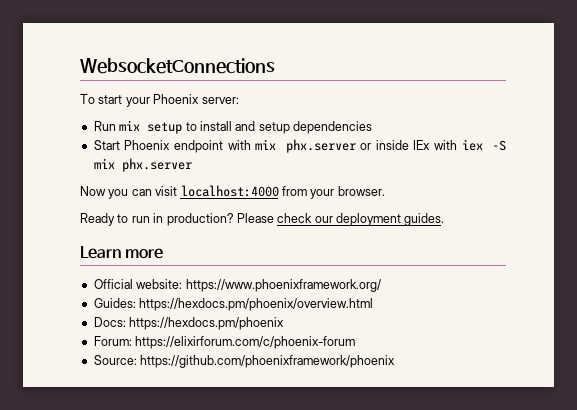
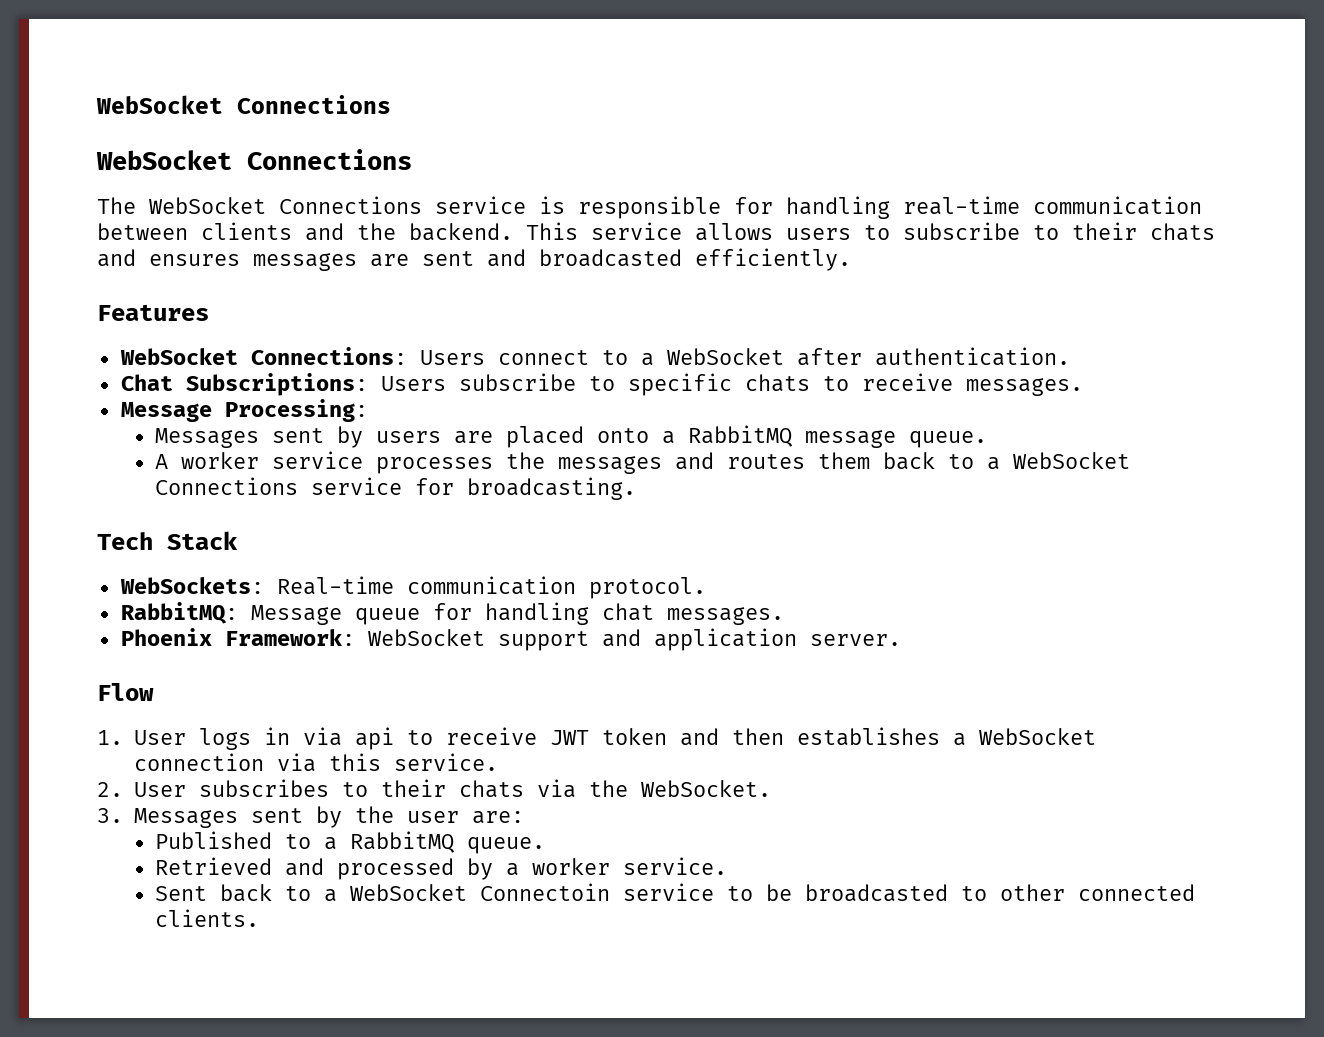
[80,58,275,74] [80,94,239,107] [93,120,372,134] [93,139,507,153] [93,158,192,172] [80,185,385,199] [80,213,445,226] [80,246,164,259] [93,279,381,292] [93,298,374,311] [93,317,285,330] [93,336,356,349] [93,355,396,368] WebsocketConnections // To start your Phoenix server: // Run mix setup to install and setup dependencies // Start Phoenix endpoint with mix phx.server or inside IEx with iex -S mix phx.server // Now you can visit localhost:4000 from your browser. // Ready to run in production? Please check our deployment guides. // Learn more // Official website: https://www.phoenixframework.org/ // Guides: https://hexdocs.pm/phoenix/overview.html // Docs: https://hexdocs.pm/phoenix // Forum: https://elixirforum.com/c/phoenix-forum // Source: https://github.com/phoenixframework/phoenix -> [96,95,391,114] [96,149,412,170] [97,196,1202,219] [97,222,1215,241] [97,248,851,271] [97,304,209,321] [119,347,1070,366] [120,373,1083,396] [120,399,368,422] [155,425,988,448] [155,451,1131,474] [155,477,637,500] [97,531,238,550] [119,576,706,599] [120,602,784,625] [120,628,901,651] [97,683,154,701] [97,727,1096,750] [133,753,498,772] [97,779,771,798] [97,806,524,828] [155,831,546,854] [155,857,728,880] [155,883,1196,902] [155,909,260,927] WebSocket Connections // WebSocket Connections // The WebSocket Connections service is responsible for handling real-time communication between clients and the backend. This service allows users to subscribe to their chats and ensures messages are sent and broadcasted efficiently. // Features // WebSocket Connections: Users connect to a WebSocket after authentication. // Chat Subscriptions: Users subscribe to specific chats to receive messages. // Message Processing: // Messages sent by users are placed onto a RabbitMQ message queue. // A worker service processes the messages and routes them back to a WebSocket Connections service for broadcasting. // Tech Stack // WebSockets: Real-time communication protocol. // RabbitMQ: Message queue for handling chat messages. // Phoenix Framework: WebSocket support and application server. // Flow // 1. User logs in via api to receive JWT token and then establishes a WebSocket connection via this service. // 2. User subscribes to their chats via the WebSocket. // 3. Messages sent by the user are: // Published to a RabbitMQ queue. // Retrieved and processed by a worker service. // Sent back to a WebSocket Connectoin service to be broadcasted to other connected clients.

